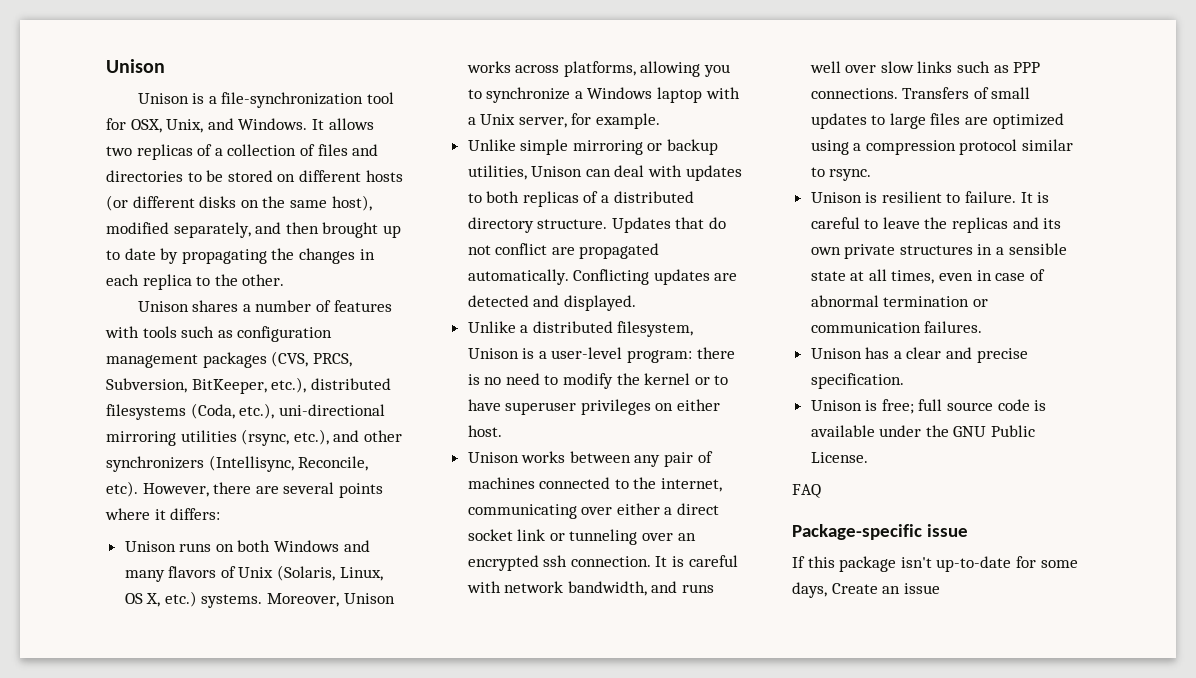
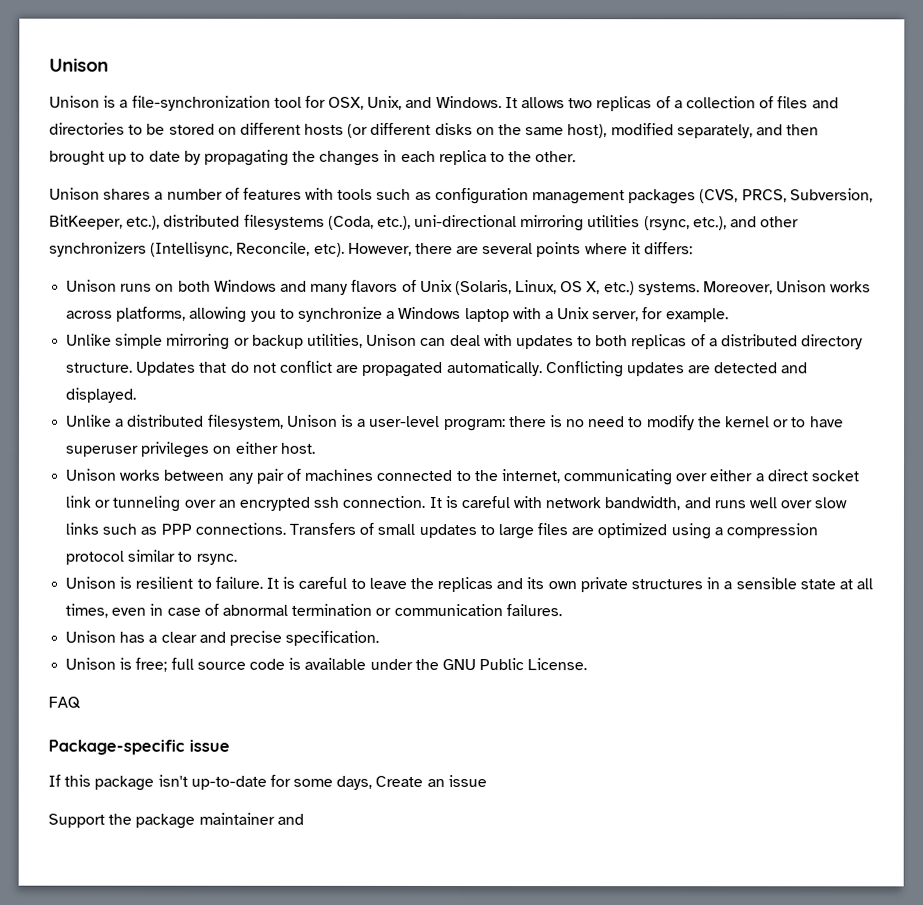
(940, 588) none -> [48,812,304,829] // Support the package maintainer and

